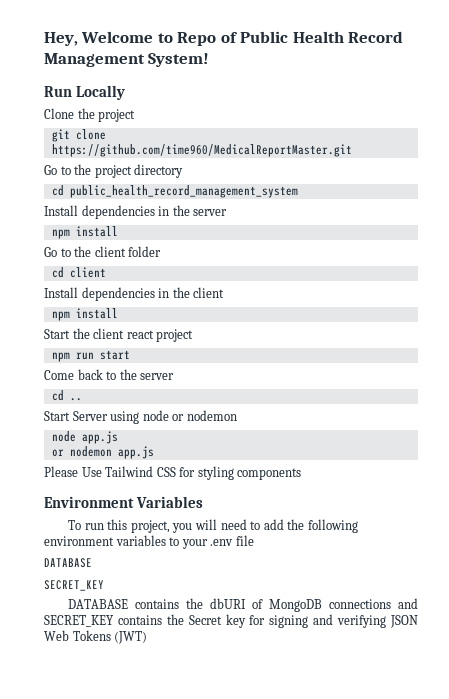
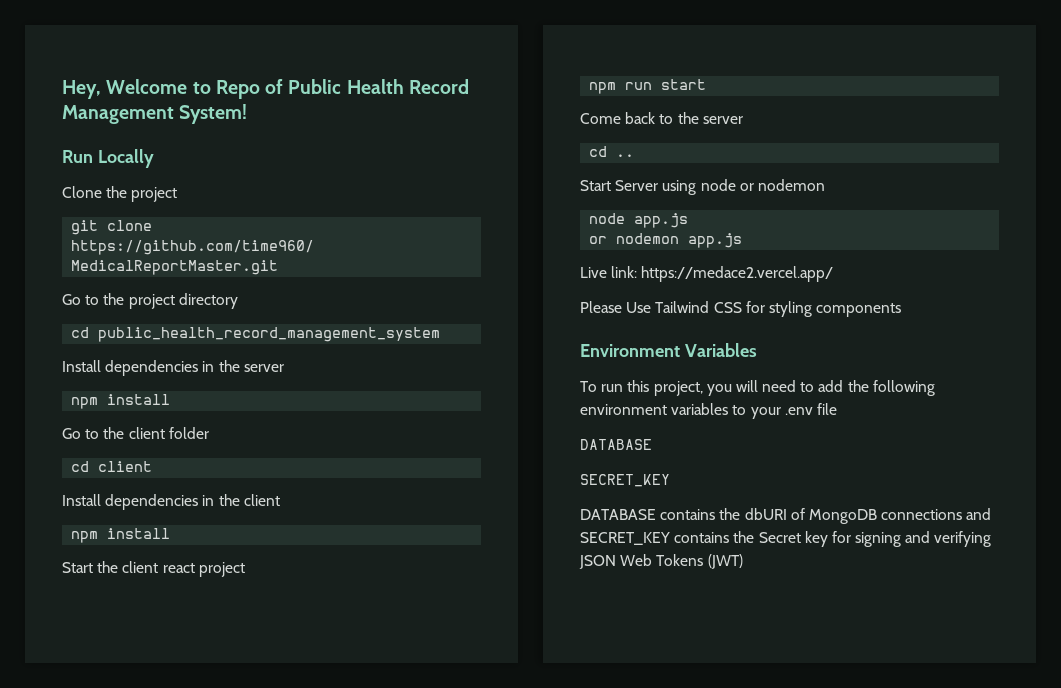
(154, 452) none -> [580,266,834,282] // Live link: https://medace2.vercel.app/

